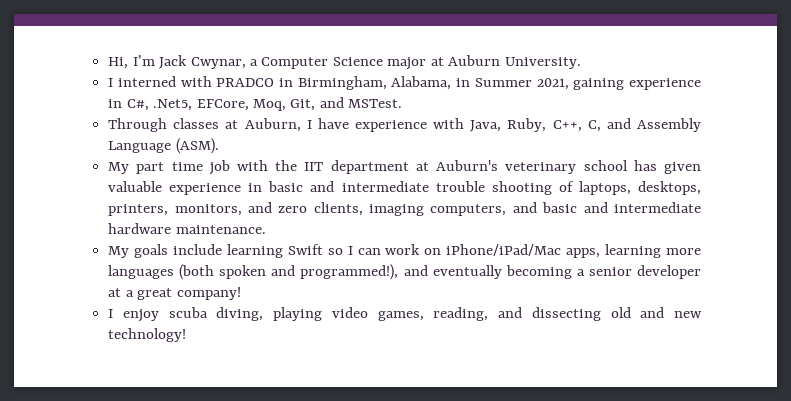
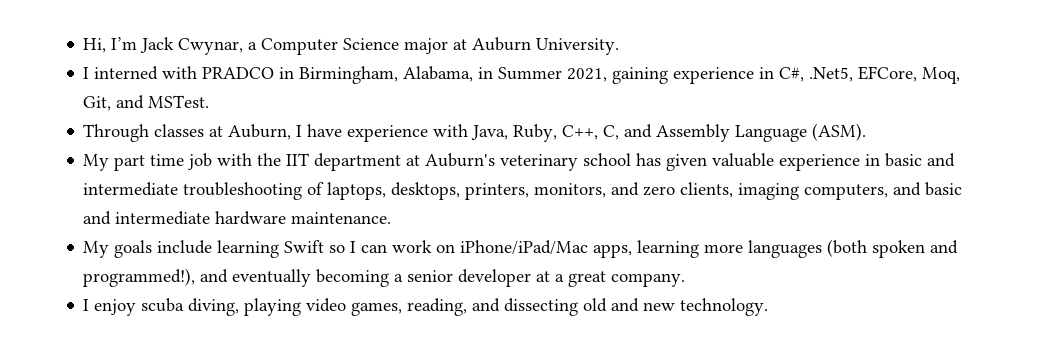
[435,181,552,195] trouble shooting -> [183,182,303,200] troubleshooting
[176,287,241,300] company! -> [611,273,686,287] company.
[108,328,187,342] technology! -> [680,298,769,316] technology.

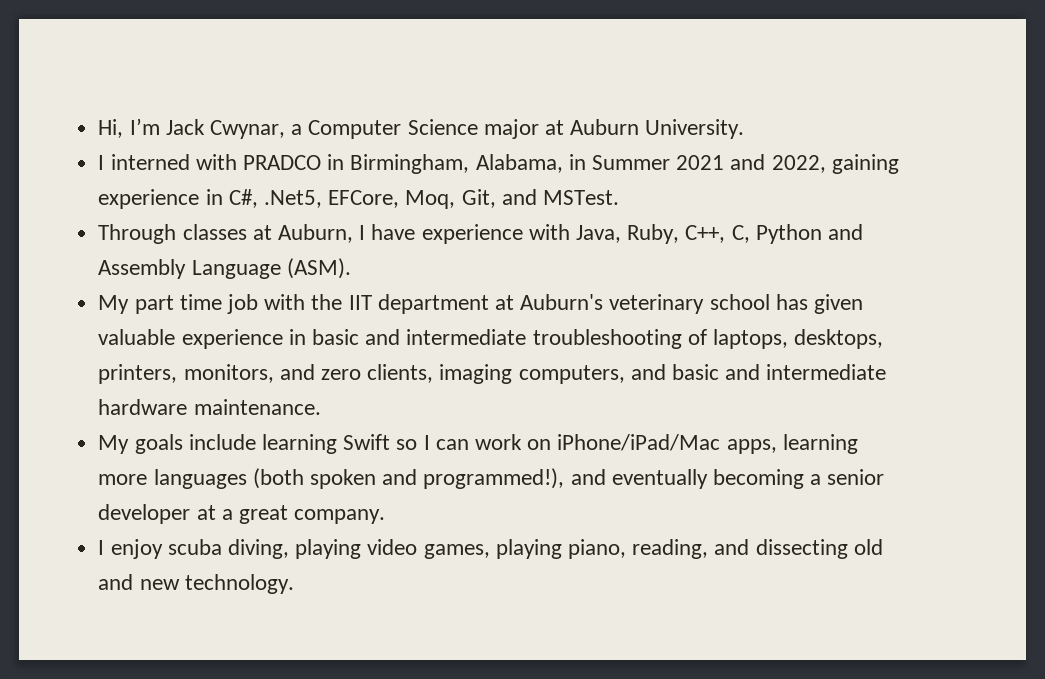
[567,68,608,82] 2021, -> [676,154,826,173] 2021 and 2022,
(620, 132) none -> [755,224,822,244] Python
(403, 309) none -> [495,539,626,559] playing piano,

